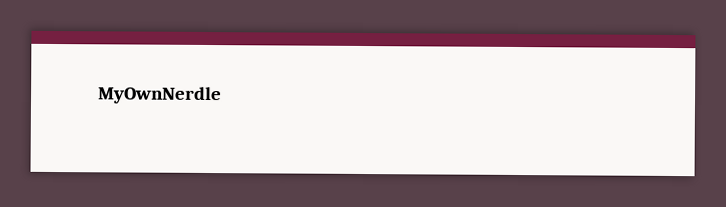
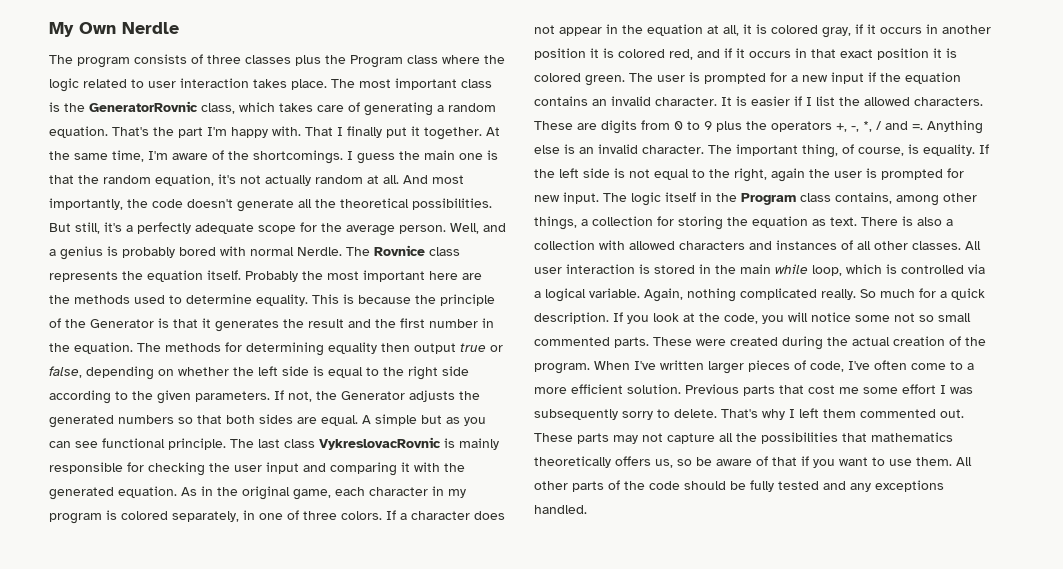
[97,86,222,105] MyOwnNerdle -> [49,22,179,37] [49,54,505,68] [49,78,492,92] [49,101,496,116] [49,126,500,140] [49,150,498,164] [49,174,464,186] [49,198,492,212] [49,222,506,236] [49,245,460,260] [49,270,482,282] [49,294,495,306] [49,318,494,332] [49,342,503,356] [49,366,469,380] [49,390,480,404] [49,414,486,428] [49,437,499,450] [49,462,465,476] [49,486,466,500] [49,510,505,524] [534,24,991,38] [534,48,957,60] [534,72,961,86] [534,96,983,106] [534,120,983,134] [534,144,989,158] [534,168,964,182] [534,192,977,206] [534,216,953,230] [534,240,981,250] [534,264,985,276] [534,288,985,302] [534,312,971,324] [534,336,986,350] [534,360,974,374] [534,384,973,396] [534,408,964,420] [534,432,953,444] [534,456,972,468] [534,480,944,492] [534,505,587,514] My Own Nerdle // The program consists of three classes plus the Program class where the logic related to user interaction takes place. The most important class is the GeneratorRovnic class, which takes care of generating a random equation. That's the part I'm happy with. That I finally put it together. At the same time, I'm aware of the shortcomings. I guess the main one is that the random equation, it's not actually random at all. And most importantly, the code doesn't generate all the theoretical possibilities. But still, it's a perfectly adequate scope for the average person. Well, and a genius is probably bored with normal Nerdle. The Rovnice class represents the equation itself. Probably the most important here are the methods used to determine equality. This is because the principle of the Generator is that it generates the result and the first number in the equation. The methods for determining equality then output true or false, depending on whether the left side is equal to the right side according to the given parameters. If not, the Generator adjusts the generated numbers so that both sides are equal. A simple but as you can see functional principle. The last class VykreslovacRovnic is mainly responsible for checking the user input and comparing it with the generated equation. As in the original game, each character in my program is colored separately, in one of three colors. If a character does not appear in the equation at all, it is colored gray, if it occurs in another position it is colored red, and if it occurs in that exact position it is colored green. The user is prompted for a new input if the equation contains an invalid character. It is easier if I list the allowed characters. These are digits from 0 to 9 plus the operators +, -, *, / and =. Anything else is an invalid character. The important thing, of course, is equality. If the left side is not equal to the right, again the user is prompted for new input. The logic itself in the Program class contains, among other things, a collection for storing the equation as text. There is also a collection with allowed characters and instances of all other classes. All user interaction is stored in the main while loop, which is controlled via a logical variable. Again, nothing complicated really. So much for a quick description. If you look at the code, you will notice some not so small commented parts. These were created during the actual creation of the program. When I've written larger pieces of code, I've often come to a more efficient solution. Previous parts that cost me some effort I was subsequently sorry to delete. That's why I left them commented out. These parts may not capture all the possibilities that mathematics theoretically offers us, so be aware of that if you want to use them. All other parts of the code should be fully tested and any exceptions handled.

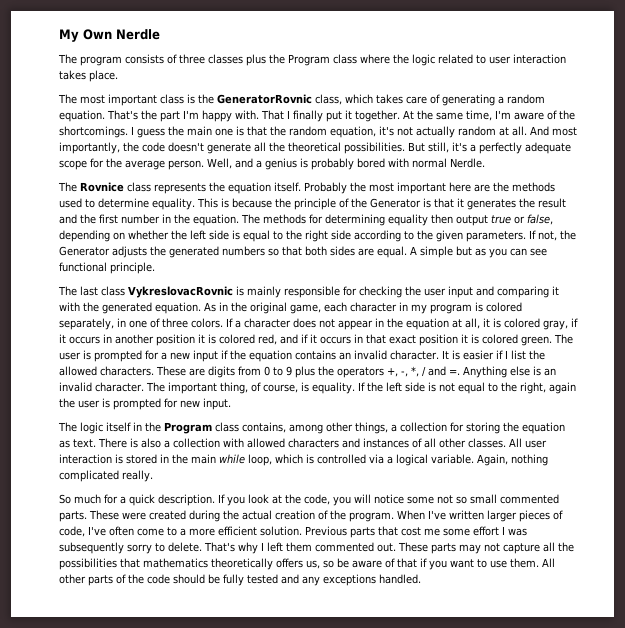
(327, 84) none -> (118, 76) //
(342, 251) none -> (485, 163) //
(226, 444) none -> (155, 268) //
(599, 198) none -> (231, 404) //
(856, 294) none -> (153, 476) //

